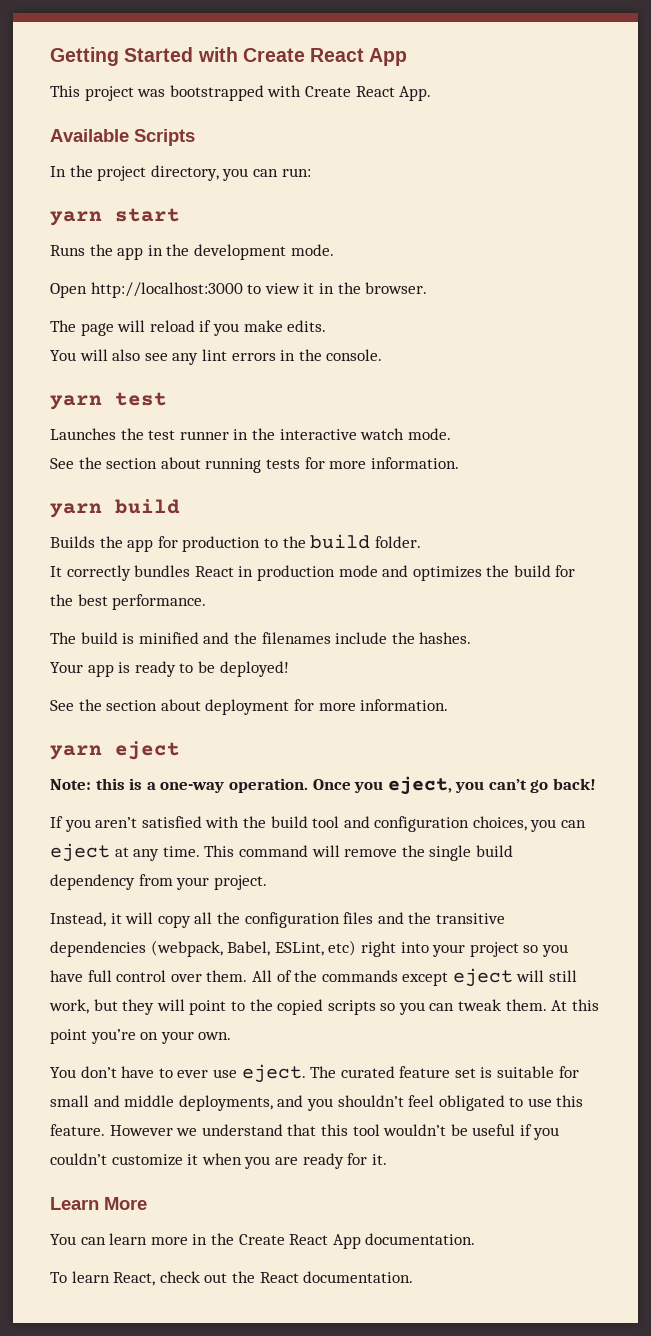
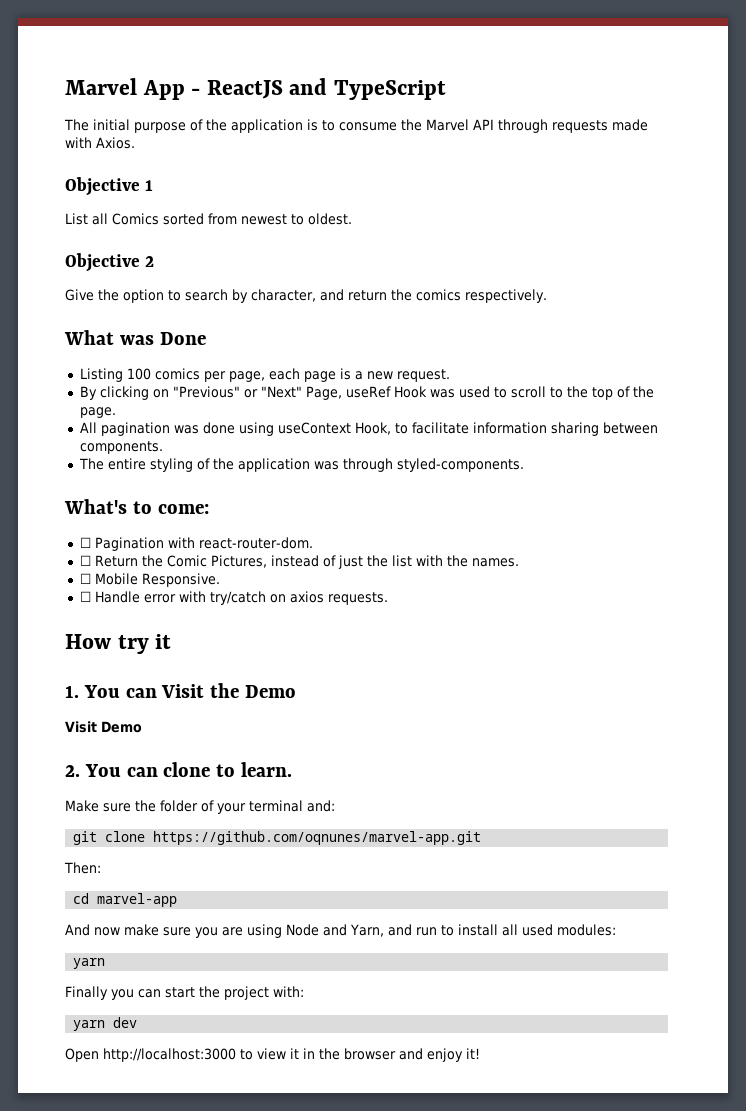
[50,47,408,66] [50,85,432,101] [50,129,195,146] [50,165,311,181] [50,208,180,226] [50,244,334,260] Getting Started with Create React App // This project was bootstrapped with Create React App. // Available Scripts // In the project directory, you can run: // yarn start // Runs the app in the development mode. -> [65,78,447,100] [64,119,648,133] [65,137,135,149] [65,177,154,196] [65,213,352,225] [65,253,155,272] [65,289,547,303] [64,330,206,345] [79,368,450,382] [79,386,654,400] [79,407,116,418] [79,422,658,436] [79,441,163,454] [78,458,524,472] [64,499,209,514] [79,537,313,551] [79,555,519,569] [79,573,220,587] [79,591,388,605] [65,634,172,654] [65,683,297,698] [65,721,142,733] [65,762,293,777] [65,800,335,814] [73,831,482,845] [64,862,101,874] [73,893,178,907] [65,924,616,938] [73,958,106,969] [65,986,304,1000] [73,1017,138,1031] Marvel App - ReactJS and TypeScript // The initial purpose of the application is to consume the Marvel API through requests made with Axios. // Objective 1 // List all Comics sorted from newest to oldest. // Objective 2 // Give the option to search by character, and return the comics respectively. // What was Done // Listing 100 comics per page, each page is a new request. // By clicking on "Previous" or "Next" Page, useRef Hook was used to scroll to the top of the page. // All pagination was done using useContext Hook, to facilitate information sharing between components. // The entire styling of the application was through styled-components. // What's to come: // ☐ Pagination with react-router-dom. // ☐ Return the Comic Pictures, instead of just the list with the names. // ☐ Mobile Responsive. // ☐ Handle error with try/catch on axios requests. // How try it // 1. You can Visit the Demo // Visit Demo // 2. You can clone to learn. // Make sure the folder of your terminal and: // git clone https://github.com/oqnunes/marvel-app.git // Then: // cd marvel-app // And now make sure you are using Node and Yarn, and run to install all used modules: // yarn // Finally you can start the project with: // yarn dev
[365,282,428,294] [50,320,327,336] [50,349,383,365] [50,392,167,410] [50,428,451,440] [50,457,459,473] [50,499,180,518] [50,534,421,552] [50,565,576,581] [50,594,207,610] [50,632,472,644] [50,661,289,677] [50,699,449,715] [50,741,180,760] [50,776,597,795] [50,816,587,832] [50,843,513,862] [50,874,267,890] [50,912,505,928] [50,940,568,957] [50,968,578,987] [49,999,599,1015] [50,1029,232,1044] [50,1064,579,1083] [50,1095,584,1111] [50,1124,560,1140] [50,1153,387,1169] [50,1197,147,1210] [50,1233,476,1249] [50,1271,414,1286] browser. // The page will reload if you make edits. // You will also see any lint errors in the console. // yarn test // Launches the test runner in the interactive watch mode. // See the section about running tests for more information. // yarn build // Builds the app for production to the build folder. // It correctly bundles React in production mode and optimizes the build for the best performance. // The build is minified and the filenames include the hashes. // Your app is ready to be deployed! // See the section about deployment for more information. // yarn eject // Note: this is a one-way operation. Once you eject, you can’t go back! // If you aren’t satisfied with the build tool and configuration choices, you can eject at any time. This command will remove the single build dependency from your project. // Instead, it will copy all the configuration files and the transitive dependencies (webpack, Babel, ESLint, etc) right into your project so you have full control over them. All of the commands except eject will still work, but they will point to the copied scripts so you can tweak them. At this point you’re on your own. // You don’t have to ever use eject. The curated feature set is suitable for small and middle deployments, and you shouldn’t feel obligated to use this feature. However we understand that this tool wouldn’t be useful if you couldn’t customize it when you are ready for it. // Learn More // You can learn more in the Create React App documentation. // To learn React, check out the React documentation. -> [344,1048,480,1062] browser and enjoy it!

